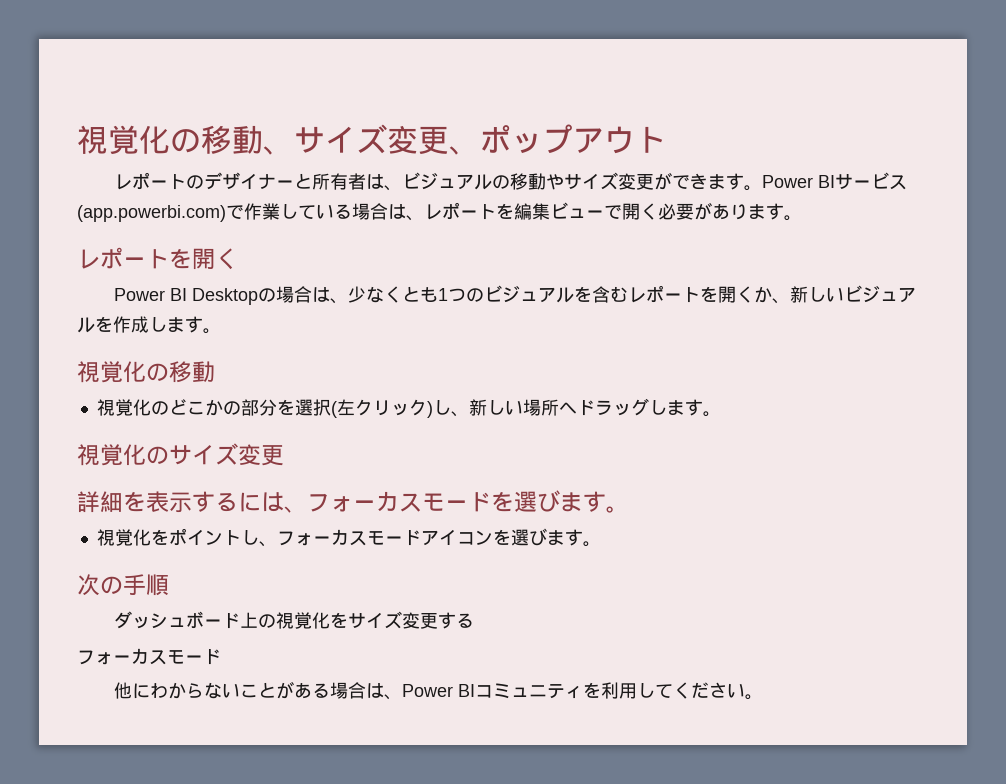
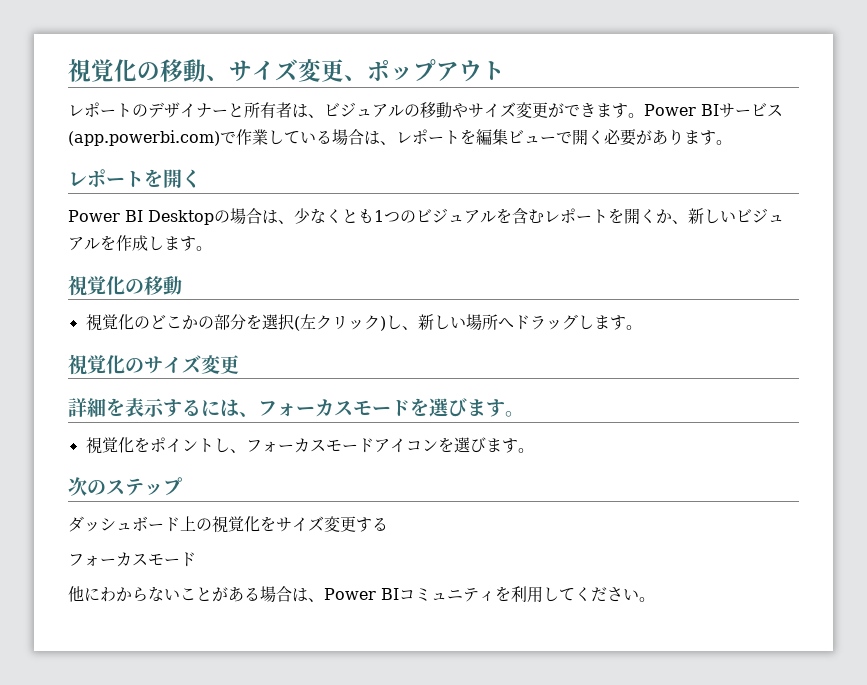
[123,574,169,596] 手順 -> [106,477,182,496] ステップ

